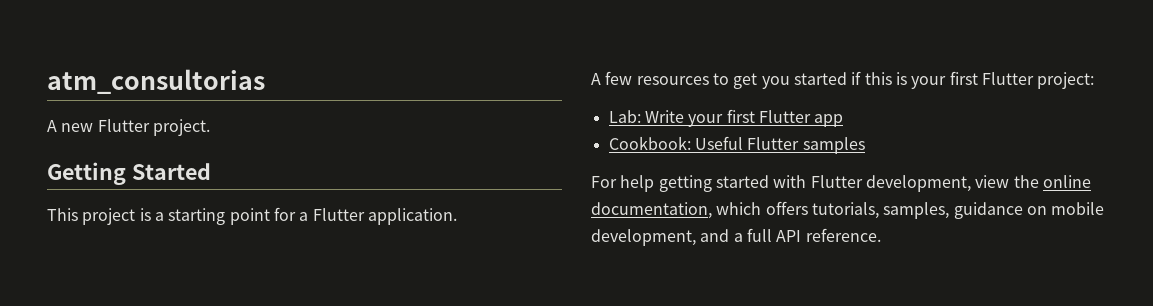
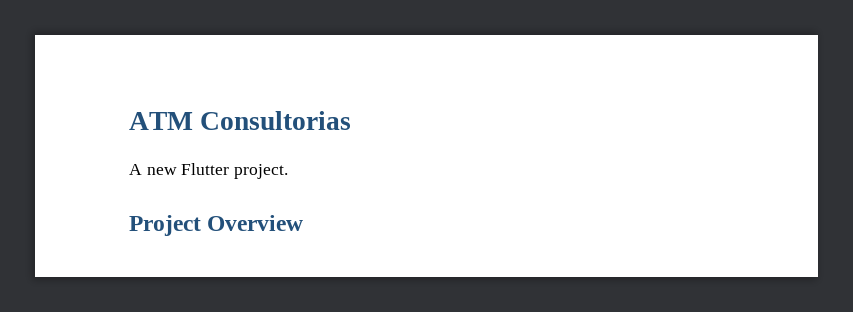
[47,69,265,94] atm_consultorias -> [129,111,352,130] ATM Consultorias
[47,162,211,185] [47,207,457,225] [591,71,1095,89] [608,109,844,127] [608,136,865,154] [591,175,1091,192] [591,201,1105,219] [591,228,881,246] Getting Started // This project is a starting point for a Flutter application. // A few resources to get you started if this is your first Flutter project: // Lab: Write your first Flutter app // Cookbook: Useful Flutter samples // For help getting started with Flutter development, view the online documentation, which offers tutorials, samples, guidance on mobile development, and a full API reference. -> [129,215,304,236] Project Overview

